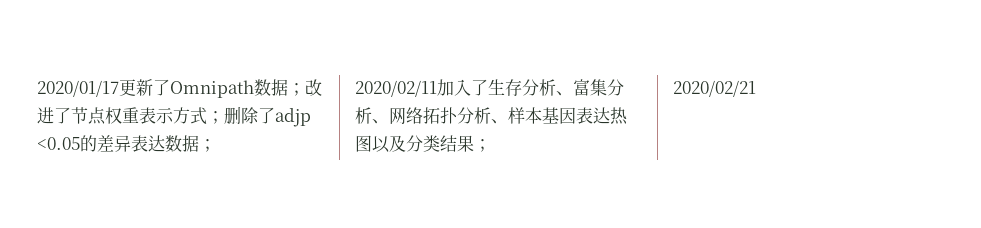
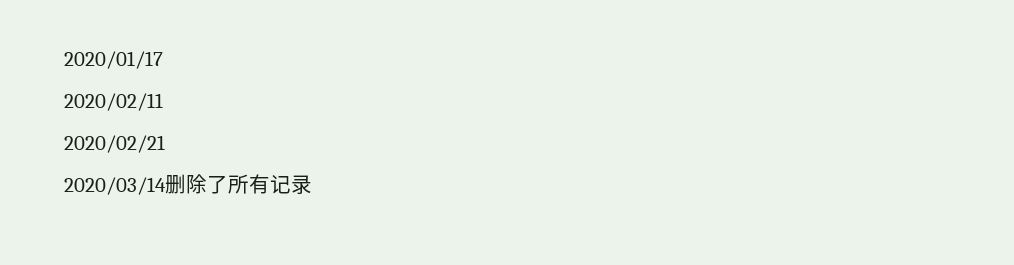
[119,79,322,98] [37,106,311,127] [37,135,216,152] [355,79,624,97] [355,107,628,125] [355,135,491,153] [673,80,756,97] 更新了Omnipath数据；改进了节点权重表示方式；删除了adjp <0.05的差异表达数据； // 2020/02/11加入了生存分析、富集分析、网络拓扑分析、样本基因表达热图以及分类结果； // 2020/02/21 -> [64,93,163,111] [64,135,165,153] [64,174,312,195] // 2020/02/11 // 2020/02/21 // 2020/03/14删除了所有记录

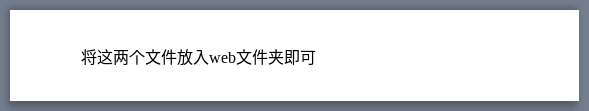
[64,51,163,69] [64,93,163,111] [64,135,165,153] [64,174,312,195] 2020/01/17 // 2020/02/11 // 2020/02/21 // 2020/03/14删除了所有记录 -> [81,49,317,66] 将这两个文件放入web文件夹即可

